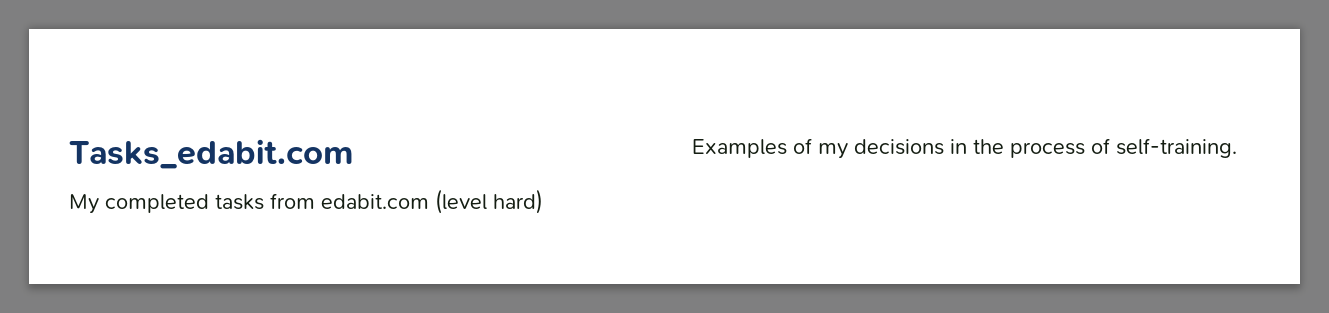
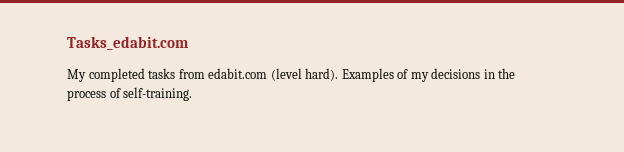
[493,189,543,214] hard) -> [305,68,339,81] hard).

